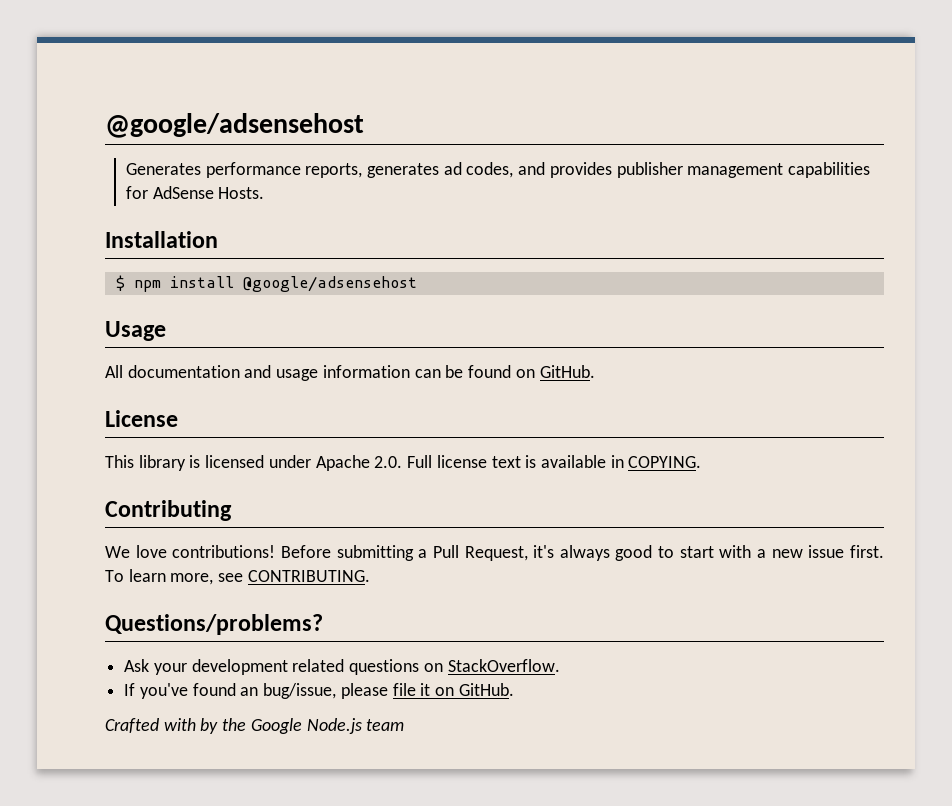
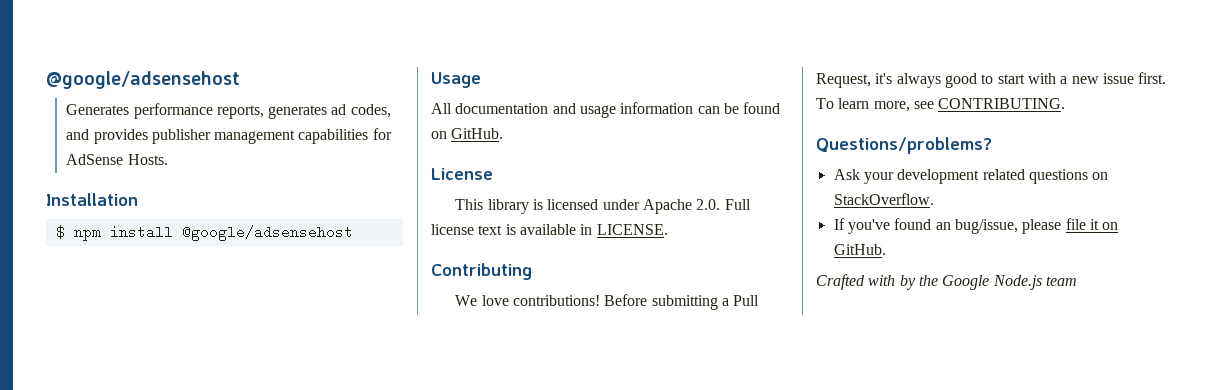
[628,456,702,468] COPYING. -> [596,224,668,235] LICENSE.

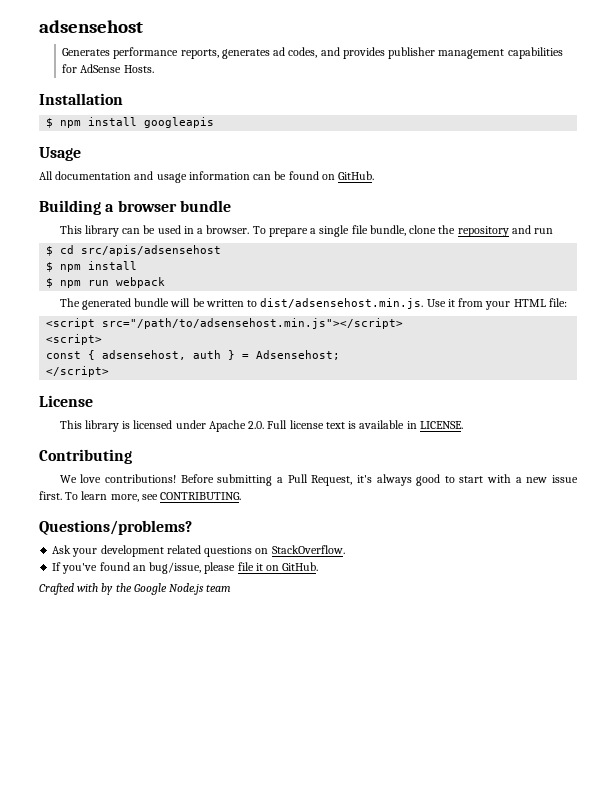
[46,71,240,89] @google/adsensehost -> [39,20,143,33] adsensehost
[181,225,353,241] @google/adsensehost -> [144,117,215,128] googleapis
(504, 133) none -> [39,200,231,215] [59,225,554,237] [46,245,222,256] [46,261,138,272] [46,277,166,288] [59,298,567,310] [46,318,404,329] [46,334,103,345] [46,350,341,360] [46,366,110,377] // Building a browser bundle // This library can be used in a browser. To prepare a single file bundle, clone the repository and run // $ cd src/apis/adsensehost // $ npm install // $ npm run webpack // The generated bundle will be written to dist/adsensehost.min.js. Use it from your HTML file: // <script src="/path/to/adsensehost.min.js"></script> // <script> // const { adsensehost, auth } = Adsensehost; // </script>

